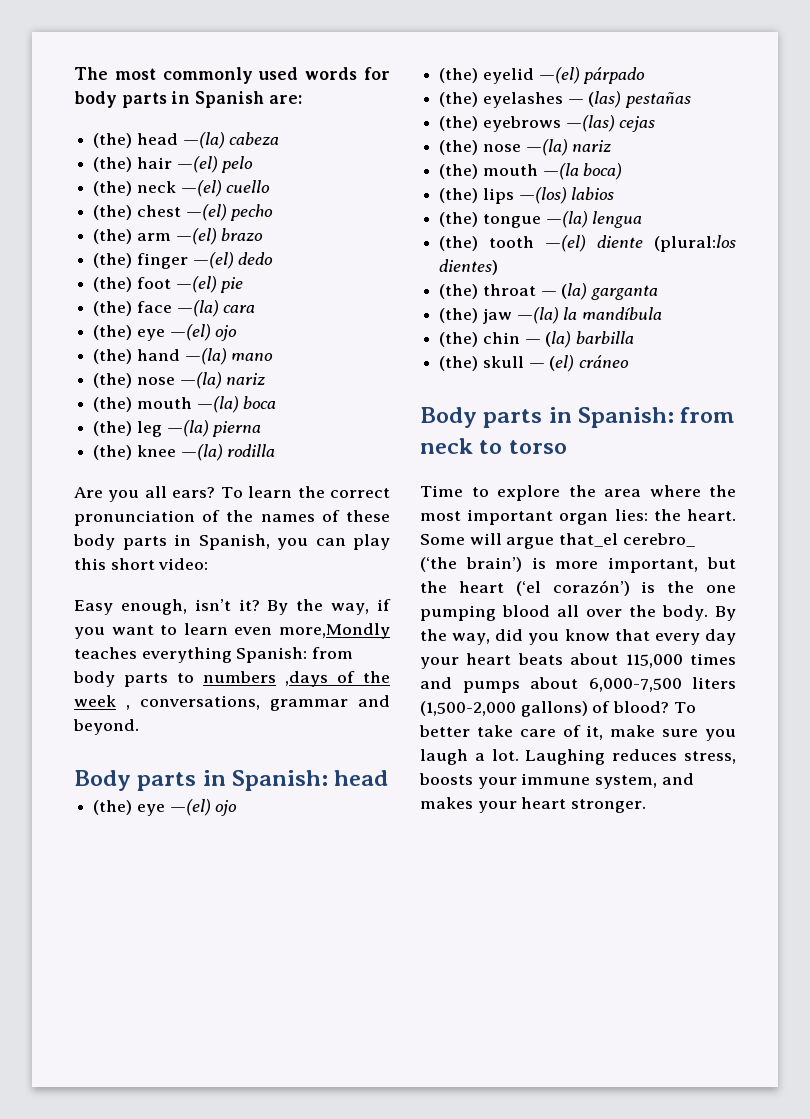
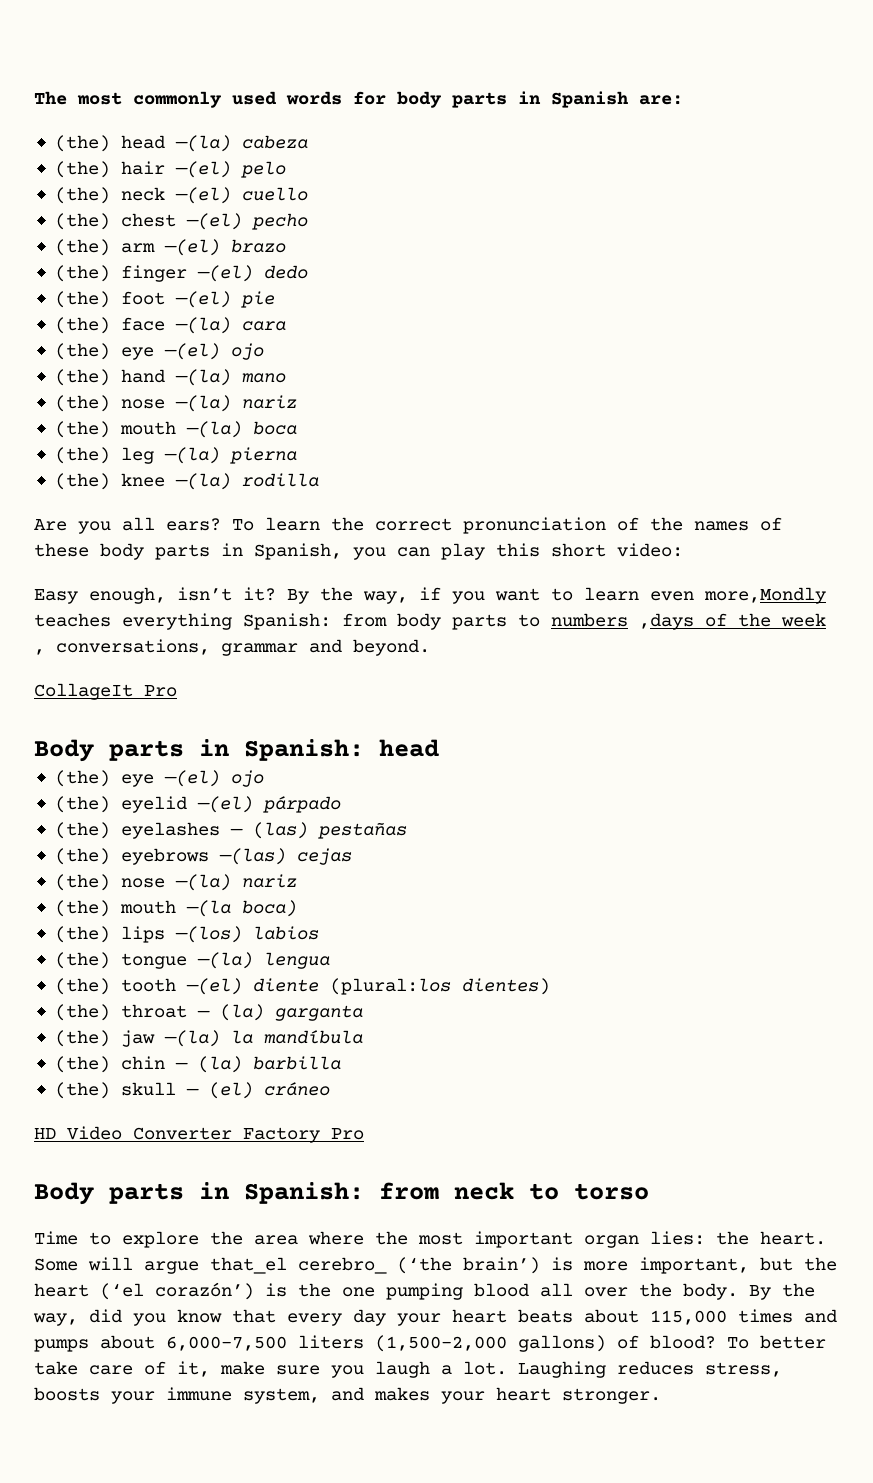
(139, 727) none -> [34,683,177,700] // CollageIt Pro
(630, 361) none -> [34,1126,364,1143] // HD Video Converter Factory Pro

